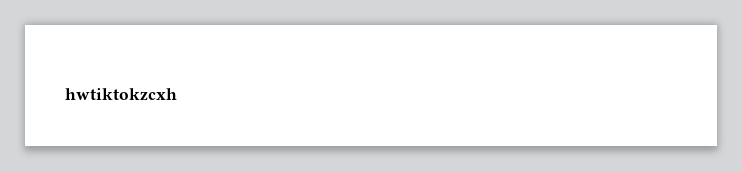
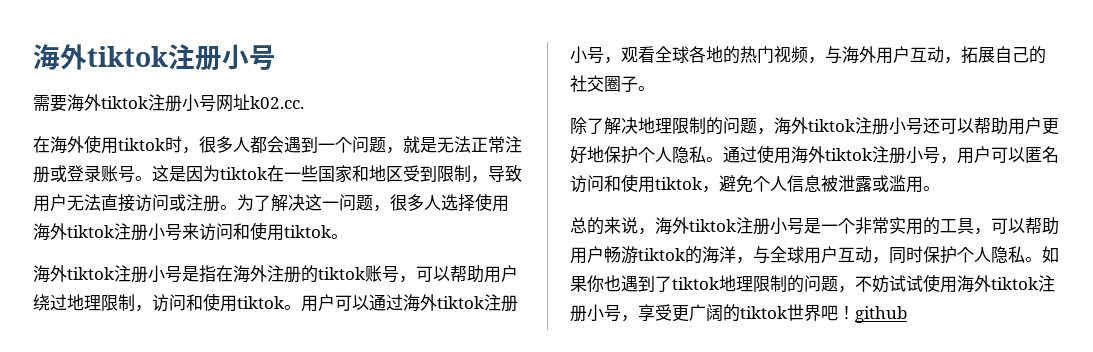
[65,88,177,101] hwtiktokzcxh -> [33,44,276,71] [33,94,304,112] [33,135,522,154] [33,165,522,183] [33,193,509,212] [33,222,348,241] [33,265,518,283] [33,293,518,312] [570,46,1046,64] [570,75,655,93] [570,117,1059,135] [570,145,1059,164] [570,174,940,193] [570,217,1059,235] [570,246,1059,264] [570,274,1055,293] [570,304,907,323] 海外tiktok注册小号 // 需要海外tiktok注册小号网址k02.cc. // 在海外使用tiktok时，很多人都会遇到一个问题，就是无法正常注册或登录账号。这是因为tiktok在一些国家和地区受到限制，导致用户无法直接访问或注册。为了解决这一问题，很多人选择使用海外tiktok注册小号来访问和使用tiktok。 // 海外tiktok注册小号是指在海外注册的tiktok账号，可以帮助用户绕过地理限制，访问和使用tiktok。用户可以通过海外tiktok注册小号，观看全球各地的热门视频，与海外用户互动，拓展自己的社交圈子。 // 除了解决地理限制的问题，海外tiktok注册小号还可以帮助用户更好地保护个人隐私。通过使用海外tiktok注册小号，用户可以匿名访问和使用tiktok，避免个人信息被泄露或滥用。 // 总的来说，海外tiktok注册小号是一个非常实用的工具，可以帮助用户畅游tiktok的海洋，与全球用户互动，同时保护个人隐私。如果你也遇到了tiktok地理限制的问题，不妨试试使用海外tiktok注册小号，享受更广阔的tiktok世界吧！github

